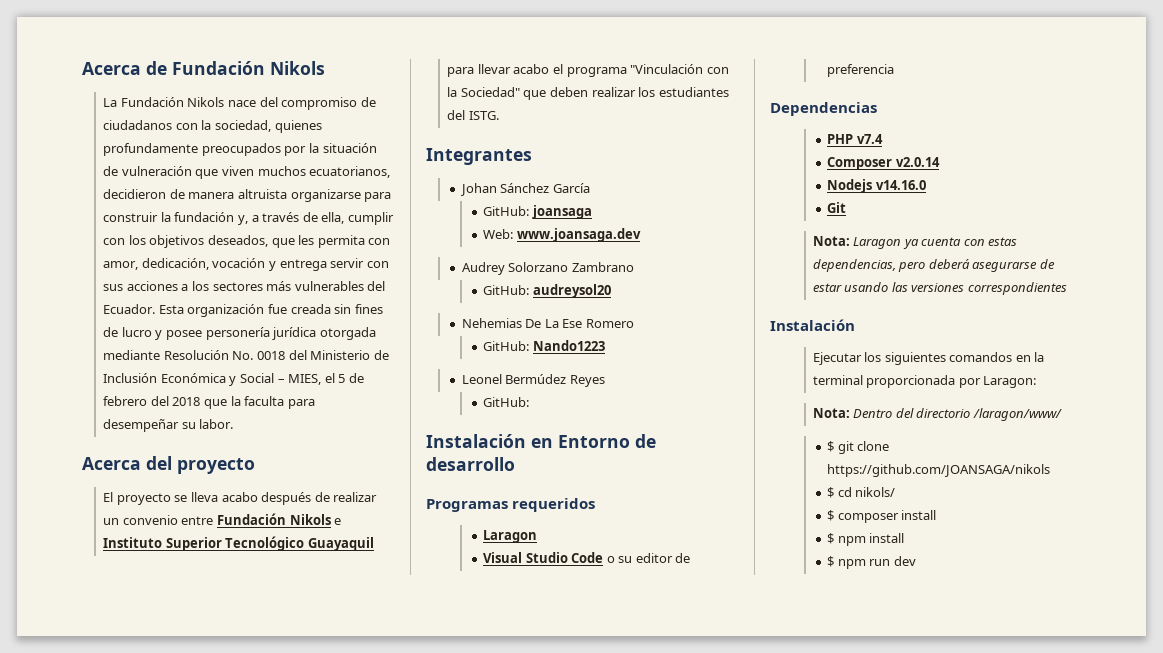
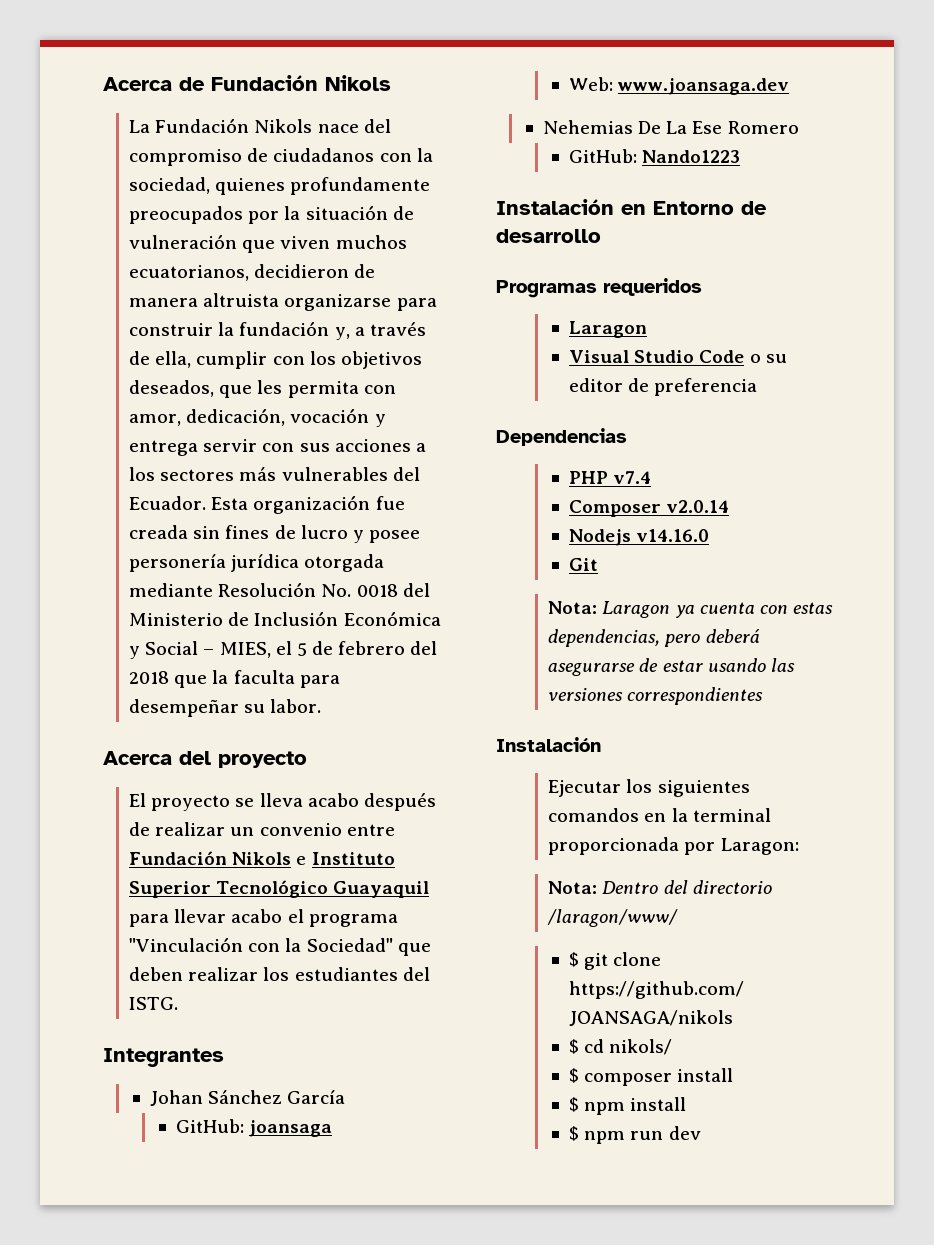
[461,262,634,275] [483,284,611,298] // Audrey Solorzano Zambrano // GitHub: audreysol20 -> (790, 86) none
[461,374,605,387] [483,397,530,407] // Leonel Bermúdez Reyes // GitHub: -> (741, 156) none

